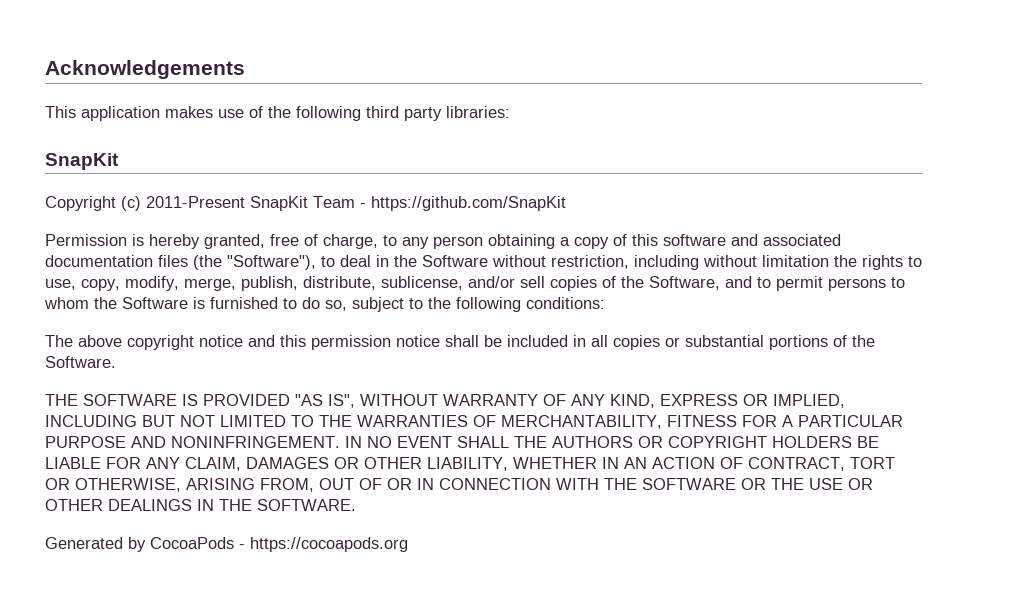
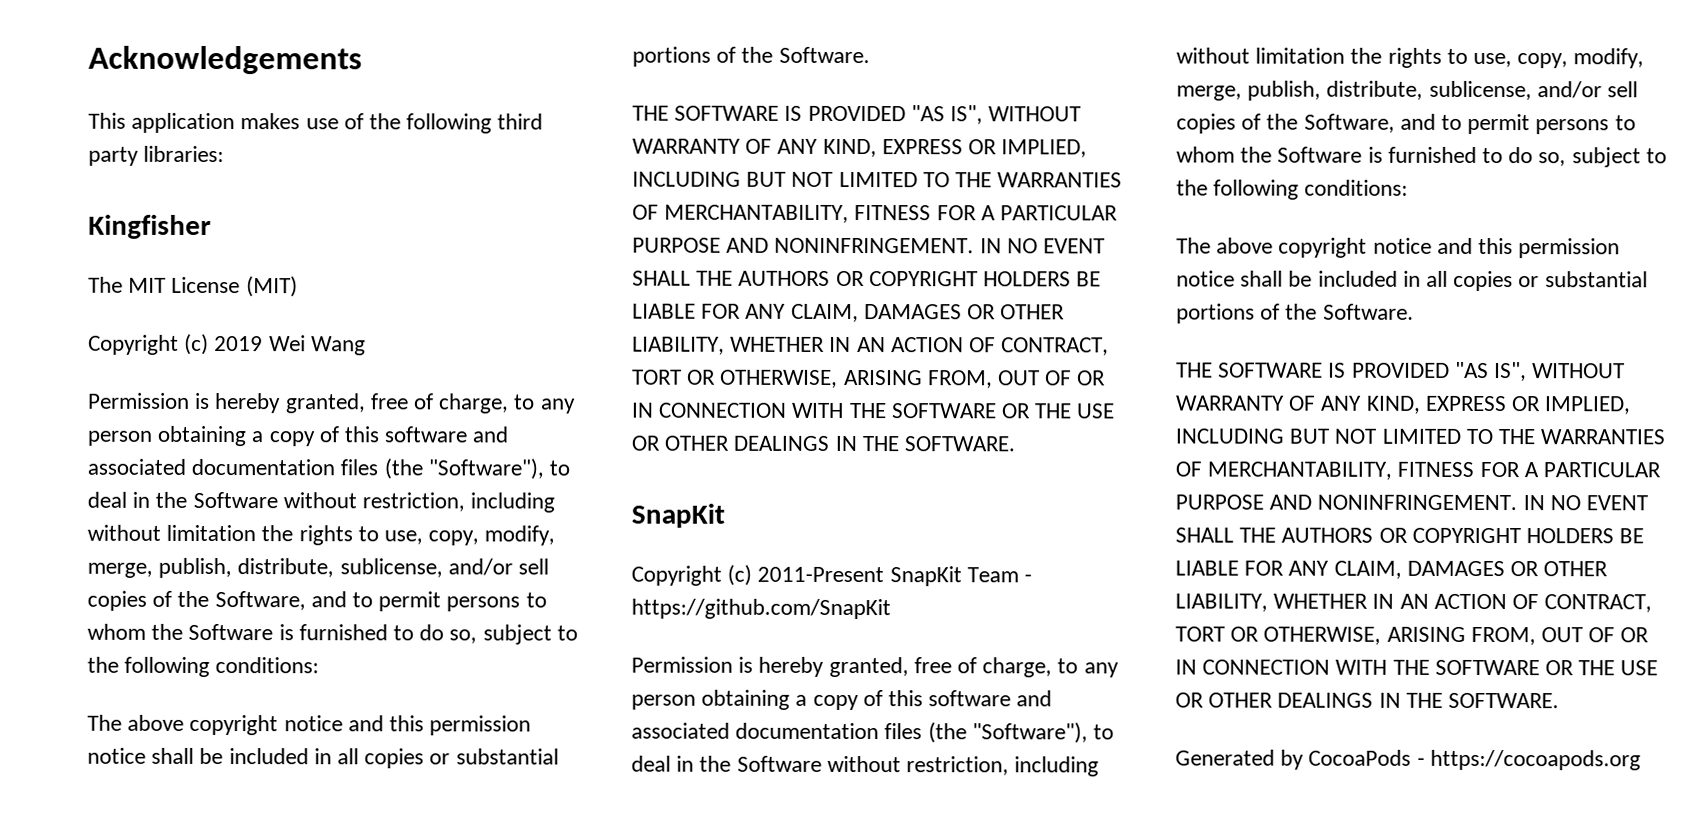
(510, 112) none -> [88,214,211,239] [88,276,298,298] [88,333,366,356] [88,392,576,414] [87,425,509,447] [87,458,571,480] [87,491,556,513] [87,524,556,546] [87,557,550,579] [87,590,547,612] [87,623,578,645] [87,656,320,677] [87,714,532,736] [87,747,559,769] [632,46,870,67] [632,105,1082,125] [632,138,1088,158] [632,171,1123,188] [632,204,1119,224] [632,237,1106,254] [632,270,1102,287] [632,303,1066,323] [632,336,1110,356] [632,369,1107,389] [631,402,1116,419] [631,435,1016,452] // Kingfisher // The MIT License (MIT) // Copyright (c) 2019 Wei Wang // Permission is hereby granted, free of charge, to any person obtaining a copy of this software and associated documentation files (the "Software"), to deal in the Software without restriction, including without limitation the rights to use, copy, modify, merge, publish, distribute, sublicense, and/or sell copies of the Software, and to permit persons to whom the Software is furnished to do so, subject to the following conditions: // The above copyright notice and this permission notice shall be included in all copies or substantial portions of the Software. // THE SOFTWARE IS PROVIDED "AS IS", WITHOUT WARRANTY OF ANY KIND, EXPRESS OR IMPLIED, INCLUDING BUT NOT LIMITED TO THE WARRANTIES OF MERCHANTABILITY, FITNESS FOR A PARTICULAR PURPOSE AND NONINFRINGEMENT. IN NO EVENT SHALL THE AUTHORS OR COPYRIGHT HOLDERS BE LIABLE FOR ANY CLAIM, DAMAGES OR OTHER LIABILITY, WHETHER IN AN ACTION OF CONTRACT, TORT OR OTHERWISE, ARISING FROM, OUT OF OR IN CONNECTION WITH THE SOFTWARE OR THE USE OR OTHER DEALINGS IN THE SOFTWARE.

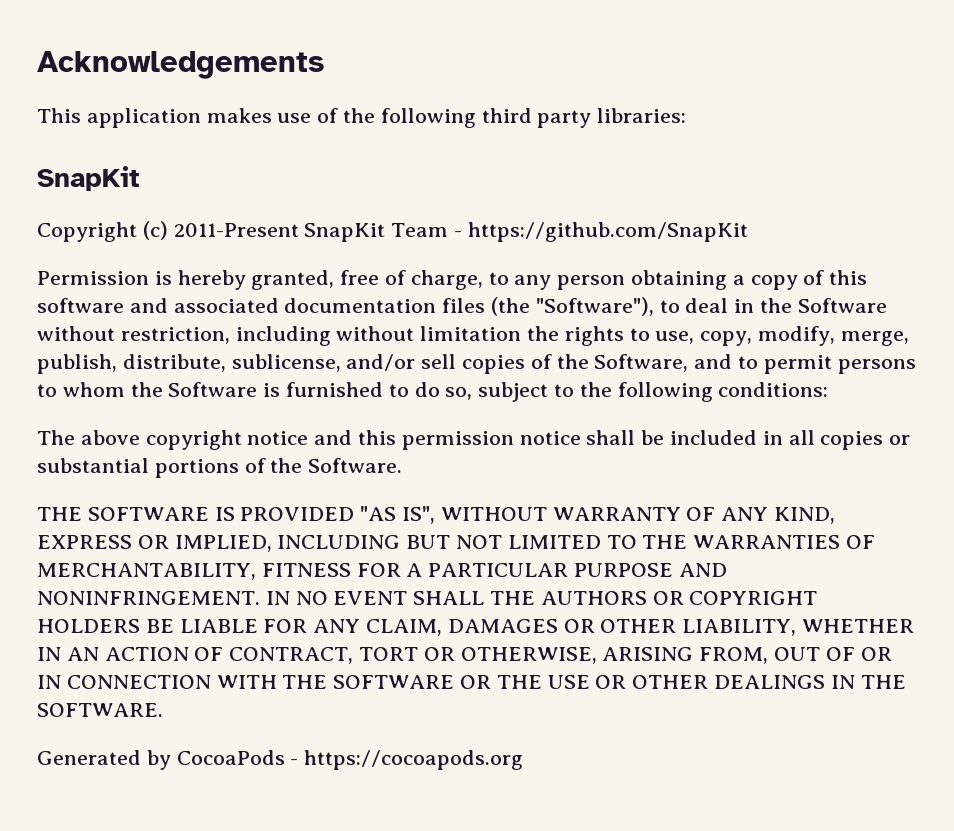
[88,214,211,239] [88,276,298,298] [88,333,366,356] [88,392,576,414] [87,425,509,447] [87,458,571,480] [87,491,556,513] [87,524,556,546] [87,557,550,579] [87,590,547,612] [87,623,578,645] [87,656,320,677] [87,714,532,736] [87,747,559,769] [632,46,870,67] [632,105,1082,125] [632,138,1088,158] [632,171,1123,188] [632,204,1119,224] [632,237,1106,254] [632,270,1102,287] [632,303,1066,323] [632,336,1110,356] [632,369,1107,389] [631,402,1116,419] [631,435,1016,452] // Kingfisher // The MIT License (MIT) // Copyright (c) 2019 Wei Wang // Permission is hereby granted, free of charge, to any person obtaining a copy of this software and associated documentation files (the "Software"), to deal in the Software without restriction, including without limitation the rights to use, copy, modify, merge, publish, distribute, sublicense, and/or sell copies of the Software, and to permit persons to whom the Software is furnished to do so, subject to the following conditions: // The above copyright notice and this permission notice shall be included in all copies or substantial portions of the Software. // THE SOFTWARE IS PROVIDED "AS IS", WITHOUT WARRANTY OF ANY KIND, EXPRESS OR IMPLIED, INCLUDING BUT NOT LIMITED TO THE WARRANTIES OF MERCHANTABILITY, FITNESS FOR A PARTICULAR PURPOSE AND NONINFRINGEMENT. IN NO EVENT SHALL THE AUTHORS OR COPYRIGHT HOLDERS BE LIABLE FOR ANY CLAIM, DAMAGES OR OTHER LIABILITY, WHETHER IN AN ACTION OF CONTRACT, TORT OR OTHERWISE, ARISING FROM, OUT OF OR IN CONNECTION WITH THE SOFTWARE OR THE USE OR OTHER DEALINGS IN THE SOFTWARE. -> (687, 115) none

